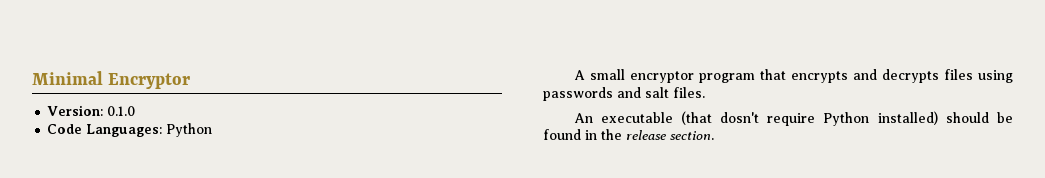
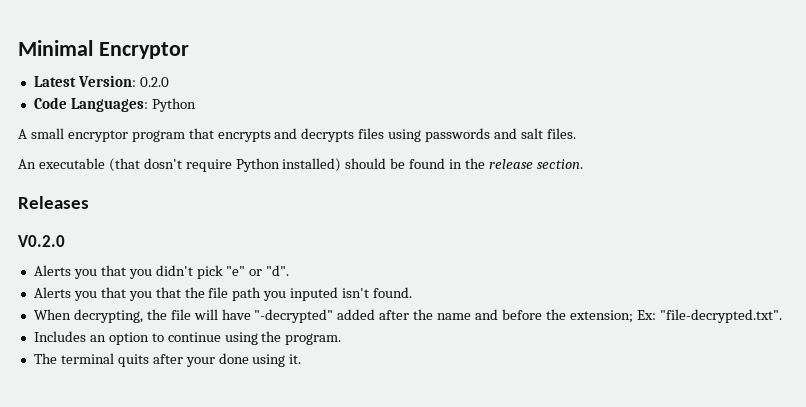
[47,105,136,116] Version: 0.1.0 -> [33,75,169,87] Latest Version: 0.2.0
(714, 135) none -> [18,196,89,209] [18,235,65,247] [33,265,290,279] [33,287,413,301] [33,309,782,323] [33,331,342,345] [33,353,302,367] // Releases // V0.2.0 // Alerts you that you didn't pick "e" or "d". // Alerts you that you that the file path you inputed isn't found. // When decrypting, the file will have "-decrypted" added after the name and before the extension; Ex: "file-decrypted.txt". // Includes an option to continue using the program. // The terminal quits after your done using it.

